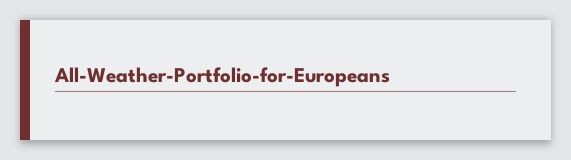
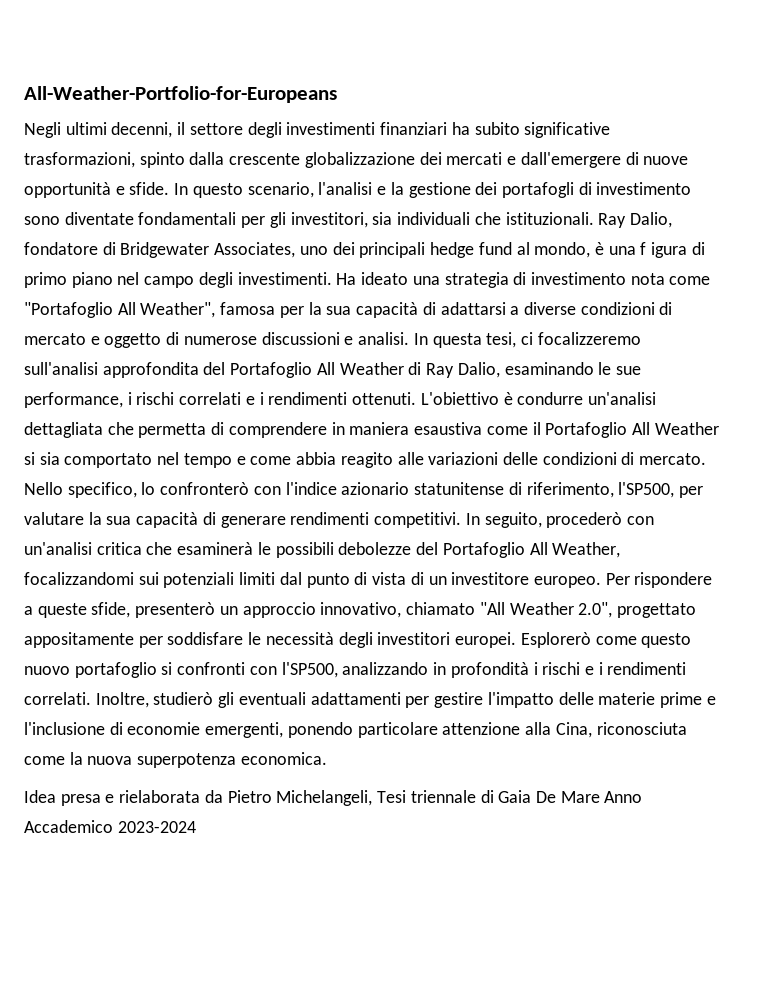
(390, 77) none -> [24,122,611,138] [24,152,689,168] [24,182,692,198] [24,212,672,228] [24,242,705,258] [24,272,711,288] [24,302,673,318] [24,332,641,348] [24,362,641,378] [24,392,656,408] [24,422,719,438] [24,452,707,468] [24,482,703,498] [24,512,654,528] [24,542,621,558] [24,572,713,588] [24,602,696,618] [24,632,692,648] [24,662,687,678] [24,692,716,708] [24,722,687,738] [24,752,327,768] [24,790,643,806] [24,820,196,833] // Negli ultimi decenni, il settore degli investimenti finanziari ha subito significative trasformazioni, spinto dalla crescente globalizzazione dei mercati e dall'emergere di nuove opportunità e sfide. In questo scenario, l'analisi e la gestione dei portafogli di investimento sono diventate fondamentali per gli investitori, sia individuali che istituzionali. Ray Dalio, fondatore di Bridgewater Associates, uno dei principali hedge fund al mondo, è una f igura di primo piano nel campo degli investimenti. Ha ideato una strategia di investimento nota come "Portafoglio All Weather", famosa per la sua capacità di adattarsi a diverse condizioni di mercato e oggetto di numerose discussioni e analisi. In questa tesi, ci focalizzeremo sull'analisi approfondita del Portafoglio All Weather di Ray Dalio, esaminando le sue performance, i rischi correlati e i rendimenti ottenuti. L'obiettivo è condurre un'analisi dettagliata che permetta di comprendere in maniera esaustiva come il Portafoglio All Weather si sia comportato nel tempo e come abbia reagito alle variazioni delle condizioni di mercato. Nello specifico, lo confronterò con l'indice azionario statunitense di riferimento, l'SP500, per valutare la sua capacità di generare rendimenti competitivi. In seguito, procederò con un'analisi critica che esaminerà le possibili debolezze del Portafoglio All Weather, focalizzandomi sui potenziali limiti dal punto di vista di un investitore europeo. Per rispondere a queste sfide, presenterò un approccio innovativo, chiamato "All Weather 2.0", progettato appositamente per soddisfare le necessità degli investitori europei. Esplorerò come questo nuovo portafoglio si confronti con l'SP500, analizzando in profondità i rischi e i rendimenti correlati. Inoltre, studierò gli eventuali adattamenti per gestire l'impatto delle materie prime e l'inclusione di economie emergenti, ponendo particolare attenzione alla Cina, riconosciuta come la nuova superpotenza economica. // Idea presa e rielaborata da Pietro Michelangeli, Tesi triennale di Gaia De Mare Anno Accademico 2023-2024

